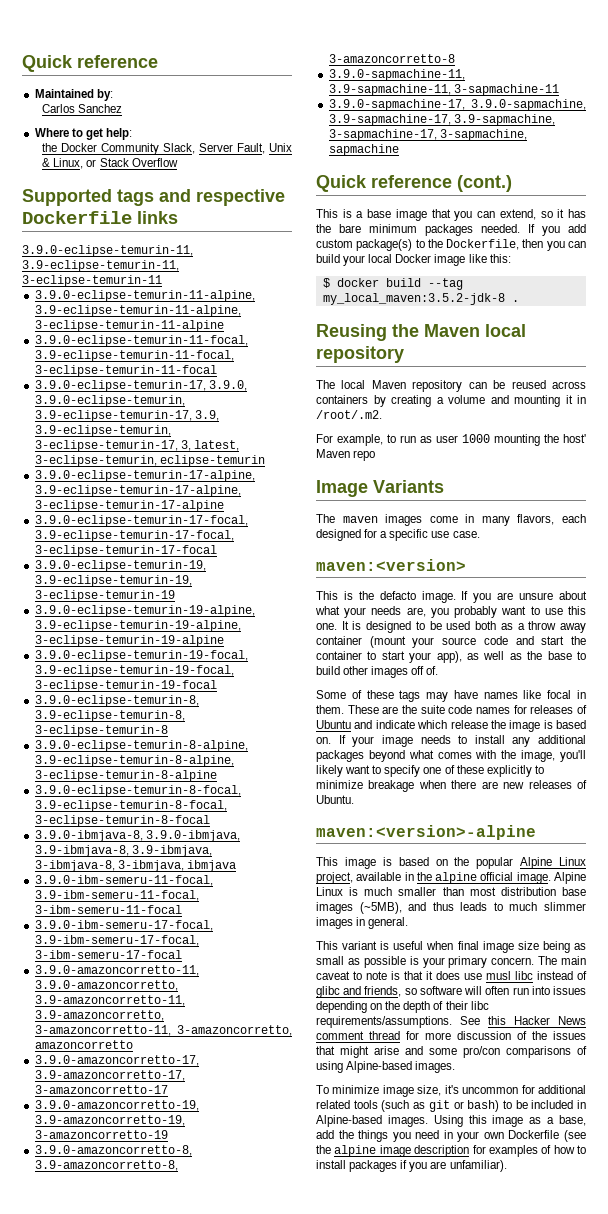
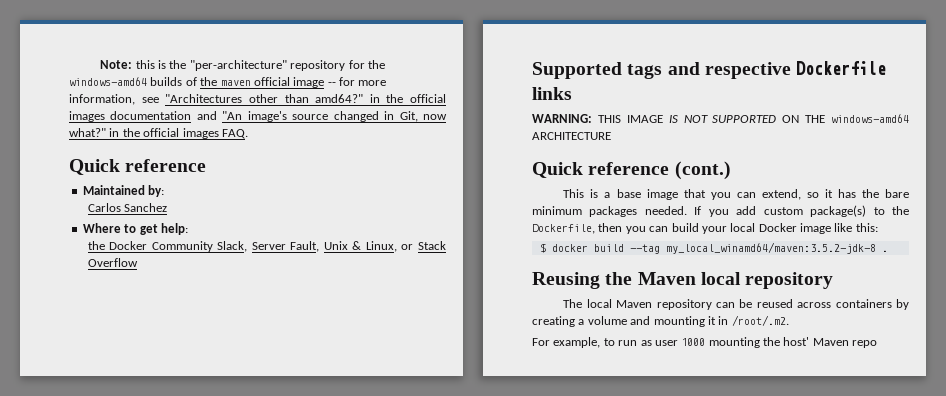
(22, 63) none -> [100,60,385,71] [69,77,387,88] [69,94,446,105] [69,111,448,122] [69,128,248,139] Note: this is the "per-architecture" repository for the windows-amd64 builds of the maven official image -- for more information, see "Architectures other than amd64?" in the official images documentation and "An image's source changed in Git, now what?" in the official images FAQ. //
[22,245,193,257] [22,260,179,272] [22,275,162,287] [34,290,255,302] [34,305,241,317] [34,320,224,332] [34,335,248,347] [34,350,234,362] [34,365,217,377] [34,380,247,392] [34,395,185,407] [34,410,219,422] [34,425,171,437] [34,440,239,452] [34,455,265,467] [34,470,255,482] [34,485,241,497] [34,500,224,512] [34,515,248,527] [34,530,234,542] [34,545,217,557] [34,560,206,572] [34,575,192,587] [34,590,175,602] [34,605,255,617] [34,620,241,632] [34,635,224,647] [34,650,248,662] [34,665,234,677] [34,680,217,692] [34,695,199,707] [34,710,185,722] [34,725,168,737] [34,740,248,752] [34,755,234,767] [34,770,217,782] [34,785,241,797] [34,800,227,812] [34,815,210,827] [34,830,240,842] [34,845,212,857] [34,860,236,872] [34,875,213,886] [34,890,199,901] [34,905,182,914] [34,920,213,931] [34,935,199,946] [34,950,182,959] [34,965,199,976] [34,980,178,991] [34,995,185,1006] [34,1010,164,1021] [34,1025,292,1036] [34,1040,133,1049] [34,1055,199,1066] [34,1070,185,1081] [34,1085,168,1094] [34,1100,199,1111] [34,1115,185,1126] [34,1130,168,1139] [34,1145,192,1156] [34,1160,178,1171] [328,54,455,63] [328,69,465,81] [328,84,559,96] [328,99,586,111] [328,114,555,126] [328,129,527,141] [328,144,399,156] 3.9.0-eclipse-temurin-11, 3.9-eclipse-temurin-11, 3-eclipse-temurin-11 // 3.9.0-eclipse-temurin-11-alpine, 3.9-eclipse-temurin-11-alpine, 3-eclipse-temurin-11-alpine // 3.9.0-eclipse-temurin-11-focal, 3.9-eclipse-temurin-11-focal, 3-eclipse-temurin-11-focal // 3.9.0-eclipse-temurin-17, 3.9.0, 3.9.0-eclipse-temurin, 3.9-eclipse-temurin-17, 3.9, 3.9-eclipse-temurin, 3-eclipse-temurin-17, 3, latest, 3-eclipse-temurin, eclipse-temurin // 3.9.0-eclipse-temurin-17-alpine, 3.9-eclipse-temurin-17-alpine, 3-eclipse-temurin-17-alpine // 3.9.0-eclipse-temurin-17-focal, 3.9-eclipse-temurin-17-focal, 3-eclipse-temurin-17-focal // 3.9.0-eclipse-temurin-19, 3.9-eclipse-temurin-19, 3-eclipse-temurin-19 // 3.9.0-eclipse-temurin-19-alpine, 3.9-eclipse-temurin-19-alpine, 3-eclipse-temurin-19-alpine // 3.9.0-eclipse-temurin-19-focal, 3.9-eclipse-temurin-19-focal, 3-eclipse-temurin-19-focal // 3.9.0-eclipse-temurin-8, 3.9-eclipse-temurin-8, 3-eclipse-temurin-8 // 3.9.0-eclipse-temurin-8-alpine, 3.9-eclipse-temurin-8-alpine, 3-eclipse-temurin-8-alpine // 3.9.0-eclipse-temurin-8-focal, 3.9-eclipse-temurin-8-focal, 3-eclipse-temurin-8-focal // 3.9.0-ibmjava-8, 3.9.0-ibmjava, 3.9-ibmjava-8, 3.9-ibmjava, 3-ibmjava-8, 3-ibmjava, ibmjava // 3.9.0-ibm-semeru-11-focal, 3.9-ibm-semeru-11-focal, 3-ibm-semeru-11-focal // 3.9.0-ibm-semeru-17-focal, 3.9-ibm-semeru-17-focal, 3-ibm-semeru-17-focal // 3.9.0-amazoncorretto-11, 3.9.0-amazoncorretto, 3.9-amazoncorretto-11, 3.9-amazoncorretto, 3-amazoncorretto-11, 3-amazoncorretto, amazoncorretto // 3.9.0-amazoncorretto-17, 3.9-amazoncorretto-17, 3-amazoncorretto-17 // 3.9.0-amazoncorretto-19, 3.9-amazoncorretto-19, 3-amazoncorretto-19 // 3.9.0-amazoncorretto-8, 3.9-amazoncorretto-8, 3-amazoncorretto-8 // 3.9.0-sapmachine-11, 3.9-sapmachine-11, 3-sapmachine-11 // 3.9.0-sapmachine-17, 3.9.0-sapmachine, 3.9-sapmachine-17, 3.9-sapmachine, 3-sapmachine-17, 3-sapmachine, sapmachine -> [532,114,909,123] [532,132,611,140] WARNING: THIS IMAGE IS NOT SUPPORTED ON THE windows-amd64 ARCHITECTURE
[322,293,505,305] my_local_maven:3.5.2-jdk-8 -> [665,242,876,254] my_local_winamd64/maven:3.5.2-jdk-8
[316,480,444,497] [316,514,586,526] [316,529,480,541] [316,559,466,571] [316,591,587,603] [315,606,586,618] [316,621,586,633] [316,636,586,648] [316,651,586,663] [316,666,439,678] [316,690,586,702] [316,705,587,714] [316,720,586,732] [316,735,586,747] [316,750,586,762] [316,765,544,777] [316,780,587,792] [316,795,354,804] [316,825,536,840] [316,857,586,869] [316,872,586,884] [316,887,586,896] [316,902,586,914] [316,917,409,929] [316,941,586,953] [316,956,586,968] [316,971,587,980] [316,986,586,998] [316,1001,489,1013] [316,1016,586,1028] [316,1031,586,1040] [316,1046,587,1058] [316,1061,456,1073] [316,1085,586,1097] [316,1100,586,1112] [316,1115,586,1127] [316,1130,586,1142] [316,1145,586,1157] [316,1160,507,1172] // Image Variants // The maven images come in many flavors, each designed for a specific use case. // maven:<version> // This is the defacto image. If you are unsure about what your needs are, you probably want to use this one. It is designed to be used both as a throw away container (mount your source code and start the container to start your app), as well as the base to build other images off of. // Some of these tags may have names like focal in them. These are the suite code names for releases of Ubuntu and indicate which release the image is based on. If your image needs to install any additional packages beyond what comes with the image, you'll likely want to specify one of these explicitly to minimize breakage when there are new releases of Ubuntu. // maven:<version>-alpine // This image is based on the popular Alpine Linux project, available in the alpine official image. Alpine Linux is much smaller than most distribution base images (~5MB), and thus leads to much slimmer images in general. // This variant is useful when final image size being as small as possible is your primary concern. The main caveat to note is that it does use musl libc instead of glibc and friends, so software will often run into issues depending on the depth of their libc requirements/assumptions. See this Hacker News comment thread for more discussion of the issues that might arise and some pro/con comparisons of using Alpine-based images. // To minimize image size, it's uncommon for additional related tools (such as git or bash) to be included in Alpine-based images. Using this image as a base, add the things you need in your own Dockerfile (see the alpine image description for examples of how to install packages if you are unfamiliar). -> (878, 344) none

